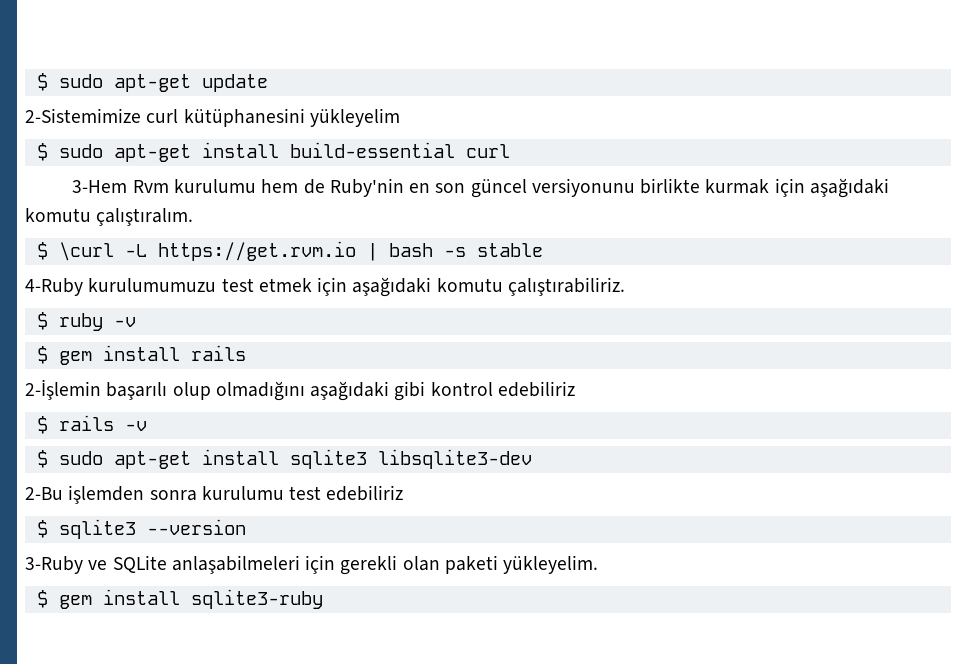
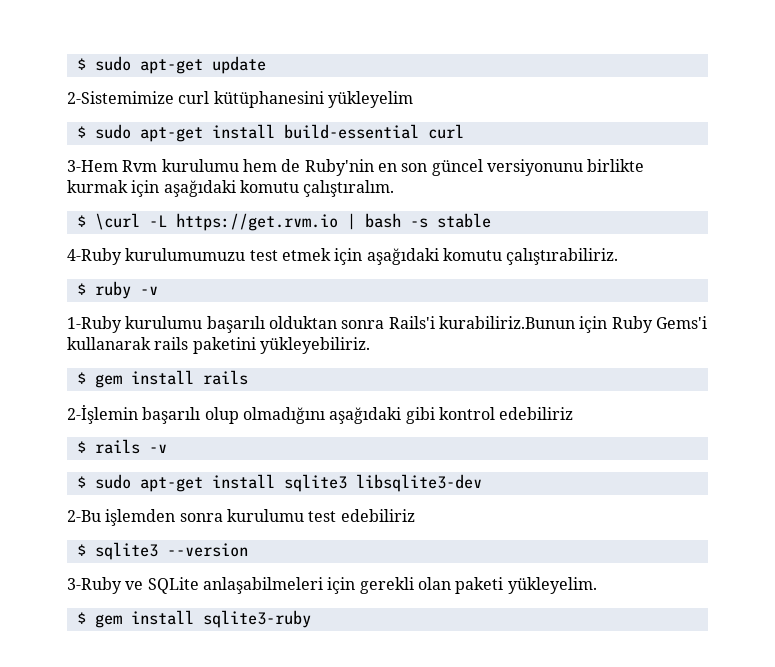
(136, 322) none -> [67,316,707,333] [67,337,370,354] // 1-Ruby kurulumu başarılı olduktan sonra Rails'i kurabiliriz.Bunun için Ruby Gems'i kullanarak rails paketini yükleyebiliriz.

